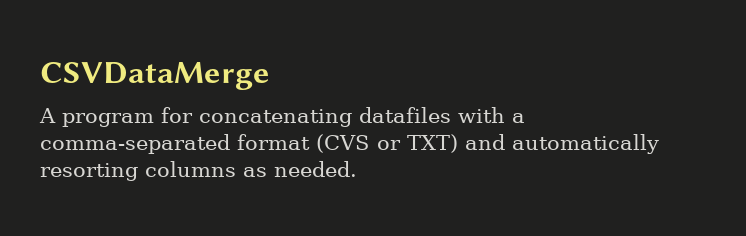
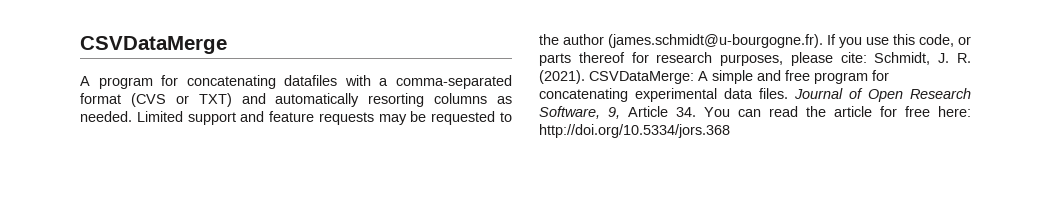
(357, 169) none -> [136,111,512,125] [539,34,971,48] [539,52,971,66] [539,70,889,84] [539,88,971,102] [539,106,971,119] [539,124,730,138] Limited support and feature requests may be requested to the author (james.schmidt@u-bourgogne.fr). If you use this code, or parts thereof for research purposes, please cite: Schmidt, J. R. (2021). CSVDataMerge: A simple and free program for concatenating experimental data files. Journal of Open Research Software, 9, Article 34. You can read the article for free here: http://doi.org/10.5334/jors.368

